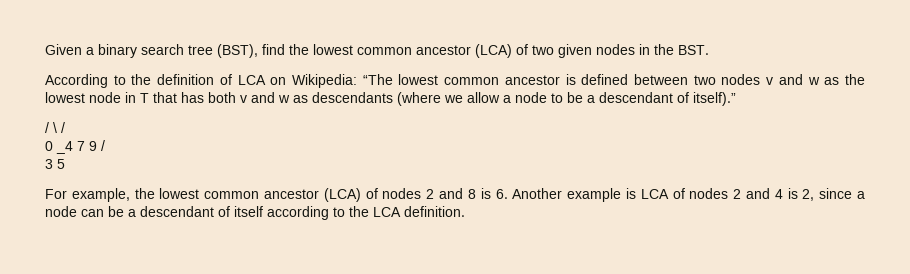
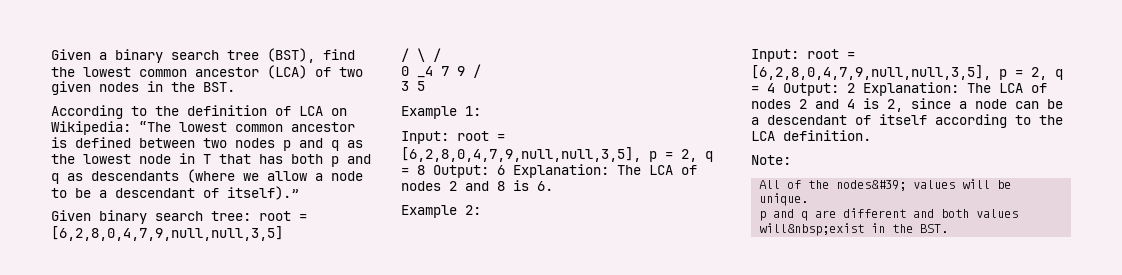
[766,74,820,85] v and w -> [283,138,339,151] p and q
[240,92,290,103] v and w -> [331,154,371,167] [51,173,59,184] p and q
(736, 99) none -> [51,210,307,224] [51,226,283,241] // Given binary search tree: root = [6,2,8,0,4,7,9,null,null,3,5]
[45,188,361,202] For example, the lowest common ancestor (LCA) -> [401,106,481,119] [401,131,505,144] [401,147,713,162] [401,164,673,178] Example 1: // Input: root = [6,2,8,0,4,7,9,null,null,3,5], p = 2, q = 8 Output: 6 Explanation: The LCA
[512,188,636,202] Another example is -> [401,205,481,218] [751,49,855,62] [751,65,1063,80] [751,82,991,96] // Example 2: // Input: root = [6,2,8,0,4,7,9,null,null,3,5], p = 2, q = 4 Output: 2 Explanation: The
(465, 211) none -> [751,155,791,165] [759,179,1012,191] [759,193,809,206] [759,208,1019,221] [759,223,949,236] // Note: // All of the nodes&#39; values will be unique. // p and q are different and both values will&nbsp;exist in the BST.

